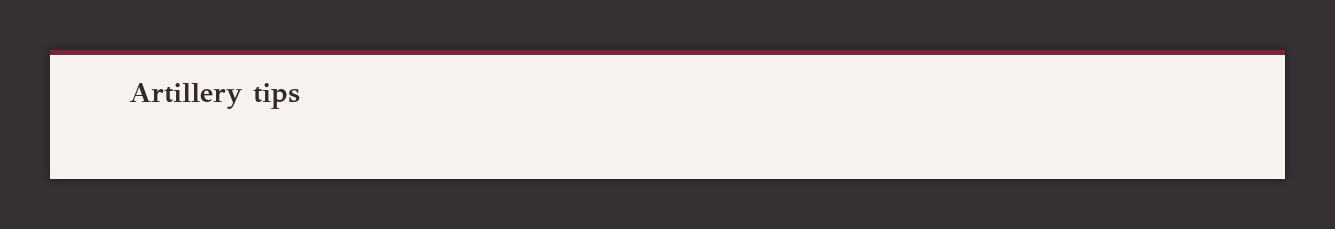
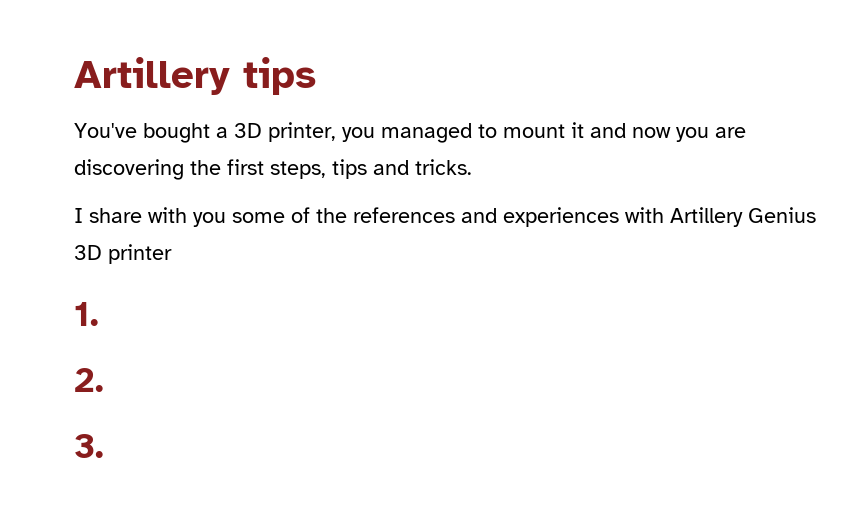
(300, 96) none -> [74,122,746,143] [74,159,472,180] [74,207,816,227] [74,244,172,264] [74,302,99,326] [74,368,104,392] [74,434,104,458] // You've bought a 3D printer, you managed to mount it and now you are discovering the first steps, tips and tricks. // I share with you some of the references and experiences with Artillery Genius 3D printer // 1. // 2. // 3.

